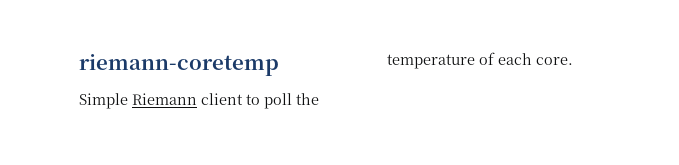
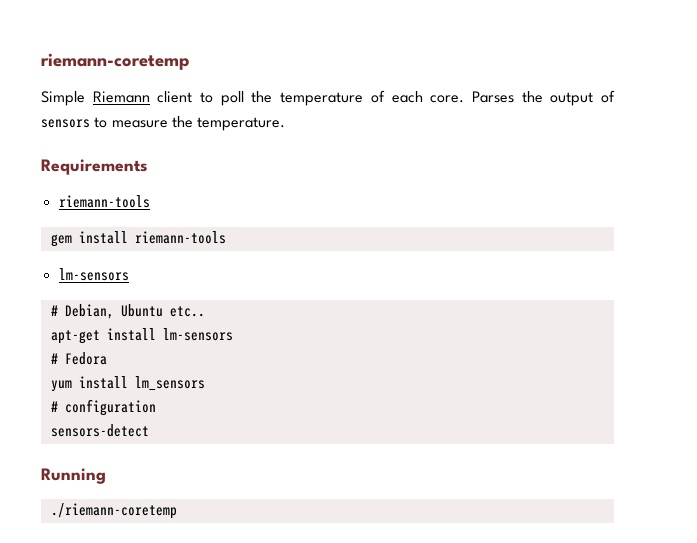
(573, 61) none -> [471,90,615,106] [41,116,286,131] [41,159,148,175] [58,195,150,208] [50,231,226,247] [58,268,129,281] [50,304,205,319] [50,328,233,344] [50,352,107,365] [50,376,205,392] [50,399,156,416] [50,424,149,437] [41,468,106,484] [50,503,177,519] Parses the output of sensors to measure the temperature. // Requirements // riemann-tools // gem install riemann-tools // lm-sensors // # Debian, Ubuntu etc.. // apt-get install lm-sensors // # Fedora // yum install lm_sensors // # configuration // sensors-detect // Running // ./riemann-coretemp

